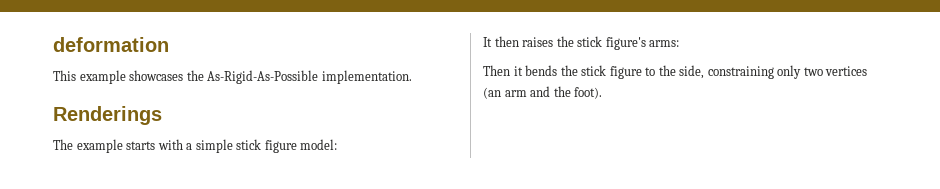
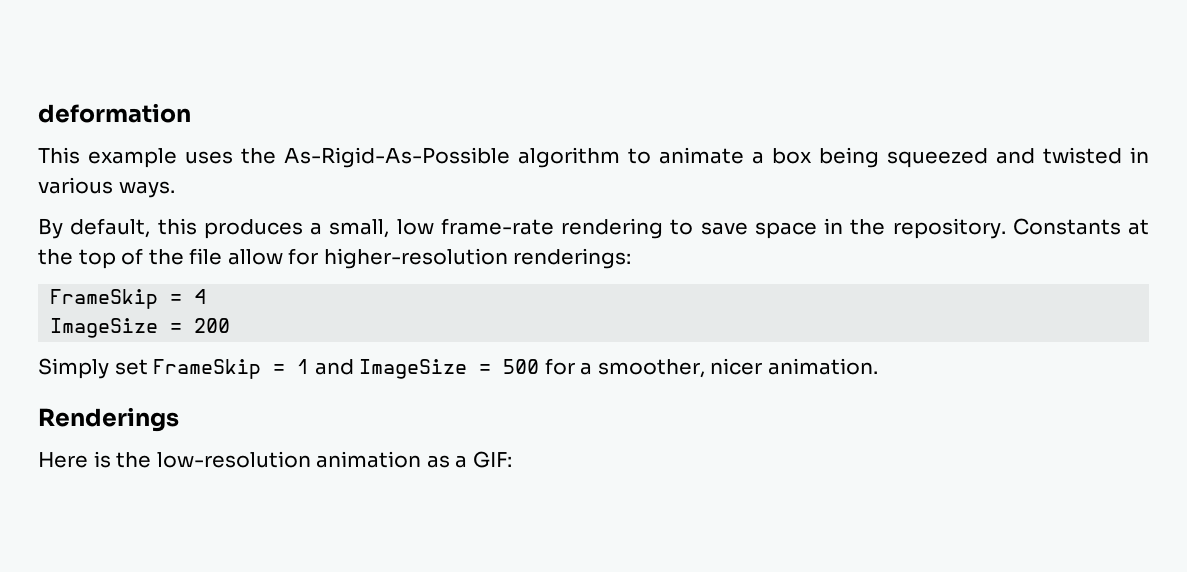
[129,70,184,81] showcases -> [185,151,233,164] uses
[321,70,412,84] [53,106,162,125] [53,139,338,153] [483,36,680,50] [483,65,868,79] [483,86,603,99] implementation. // Renderings // The example starts with a simple stick figure model: // It then raises the stick figure's arms: // Then it bends the stick figure to the side, constraining only two vertices (an arm and the foot). -> [518,147,1149,168] [38,177,175,198] [38,218,1149,239] [38,248,632,269] [50,289,207,309] [50,318,231,338] [38,358,878,379] [38,407,179,432] [38,451,512,468] algorithm to animate a box being squeezed and twisted in various ways. // By default, this produces a small, low frame-rate rendering to save space in the repository. Constants at the top of the file allow for higher-resolution renderings: // FrameSkip = 4 // ImageSize = 200 // Simply set FrameSkip = 1 and ImageSize = 500 for a smoother, nicer animation. // Renderings // Here is the low-resolution animation as a GIF:

